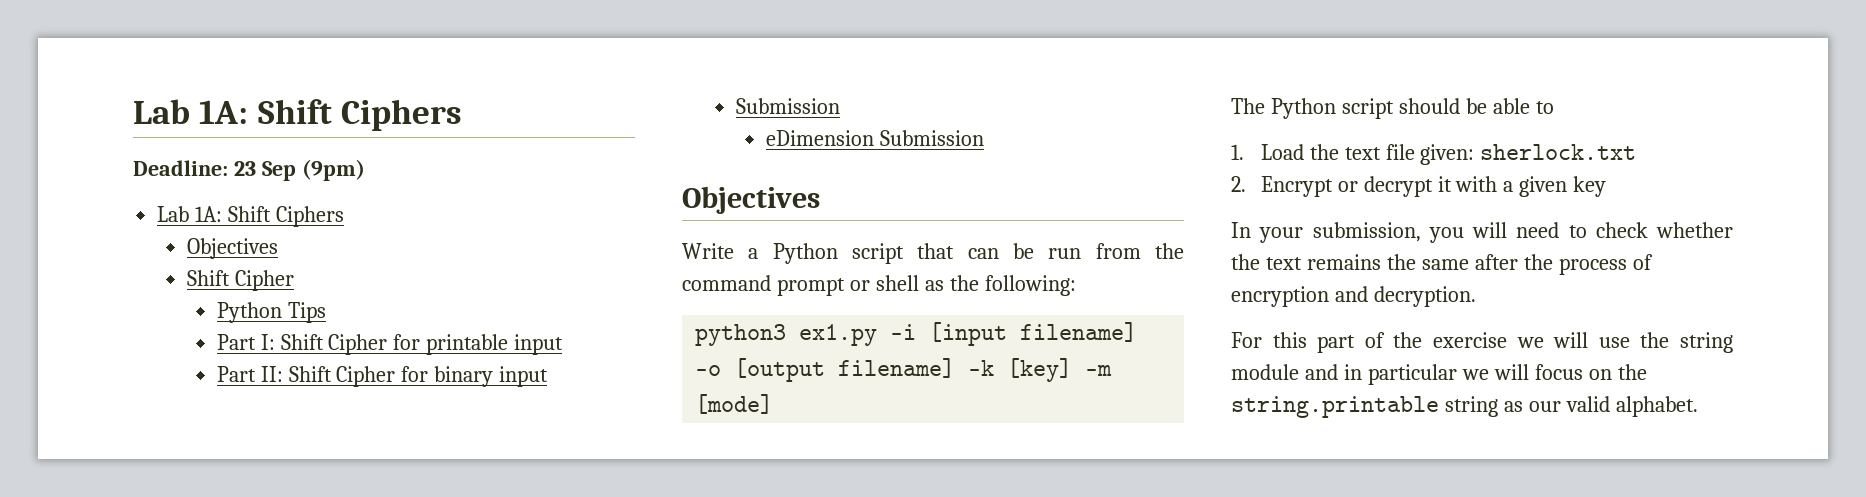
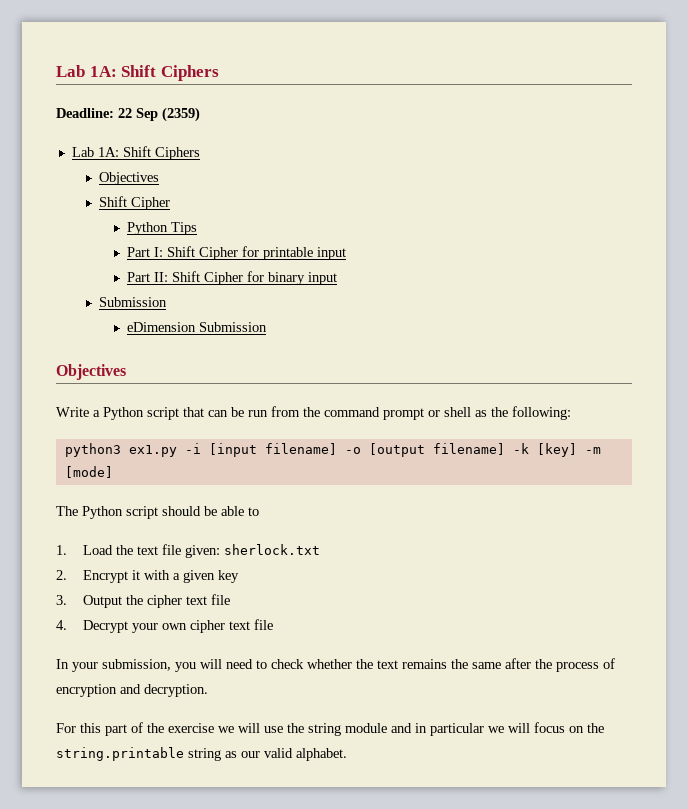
[233,159,365,181] 23 Sep (9pm) -> [118,107,200,122] 22 Sep (2359)
[1337,176,1433,197] or decrypt -> (129, 576) none
(1607, 186) none -> [56,594,231,608] [56,619,274,633] // 3. Output the cipher text file // 4. Decrypt your own cipher text file

